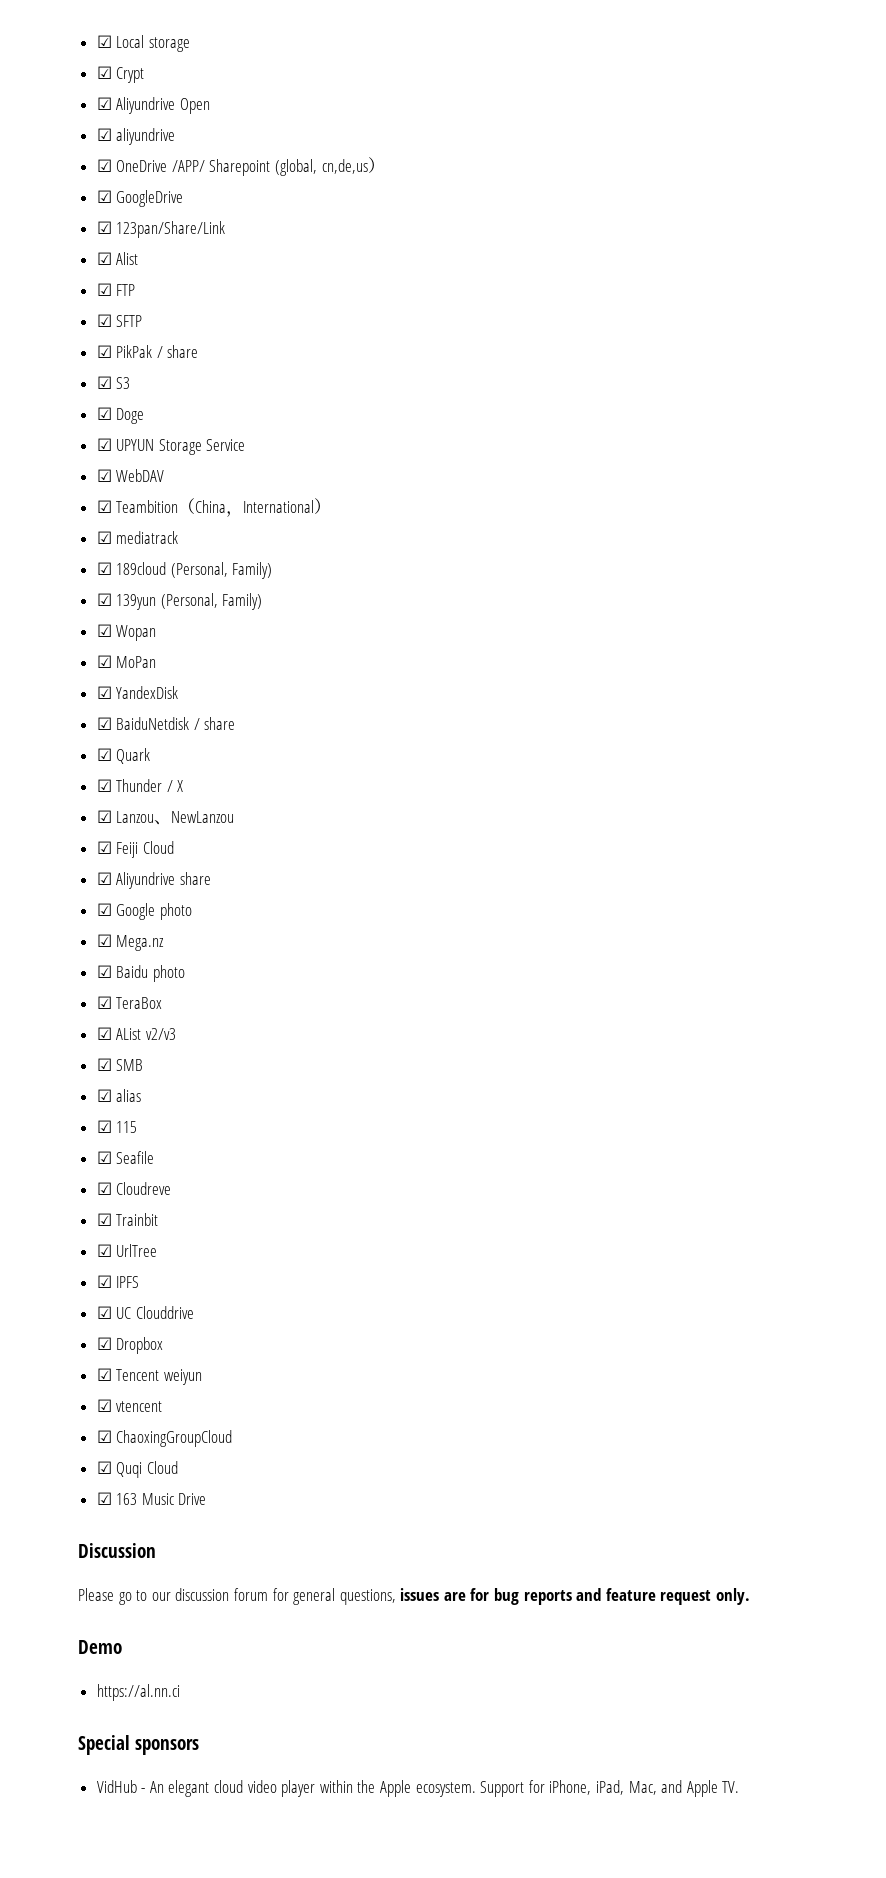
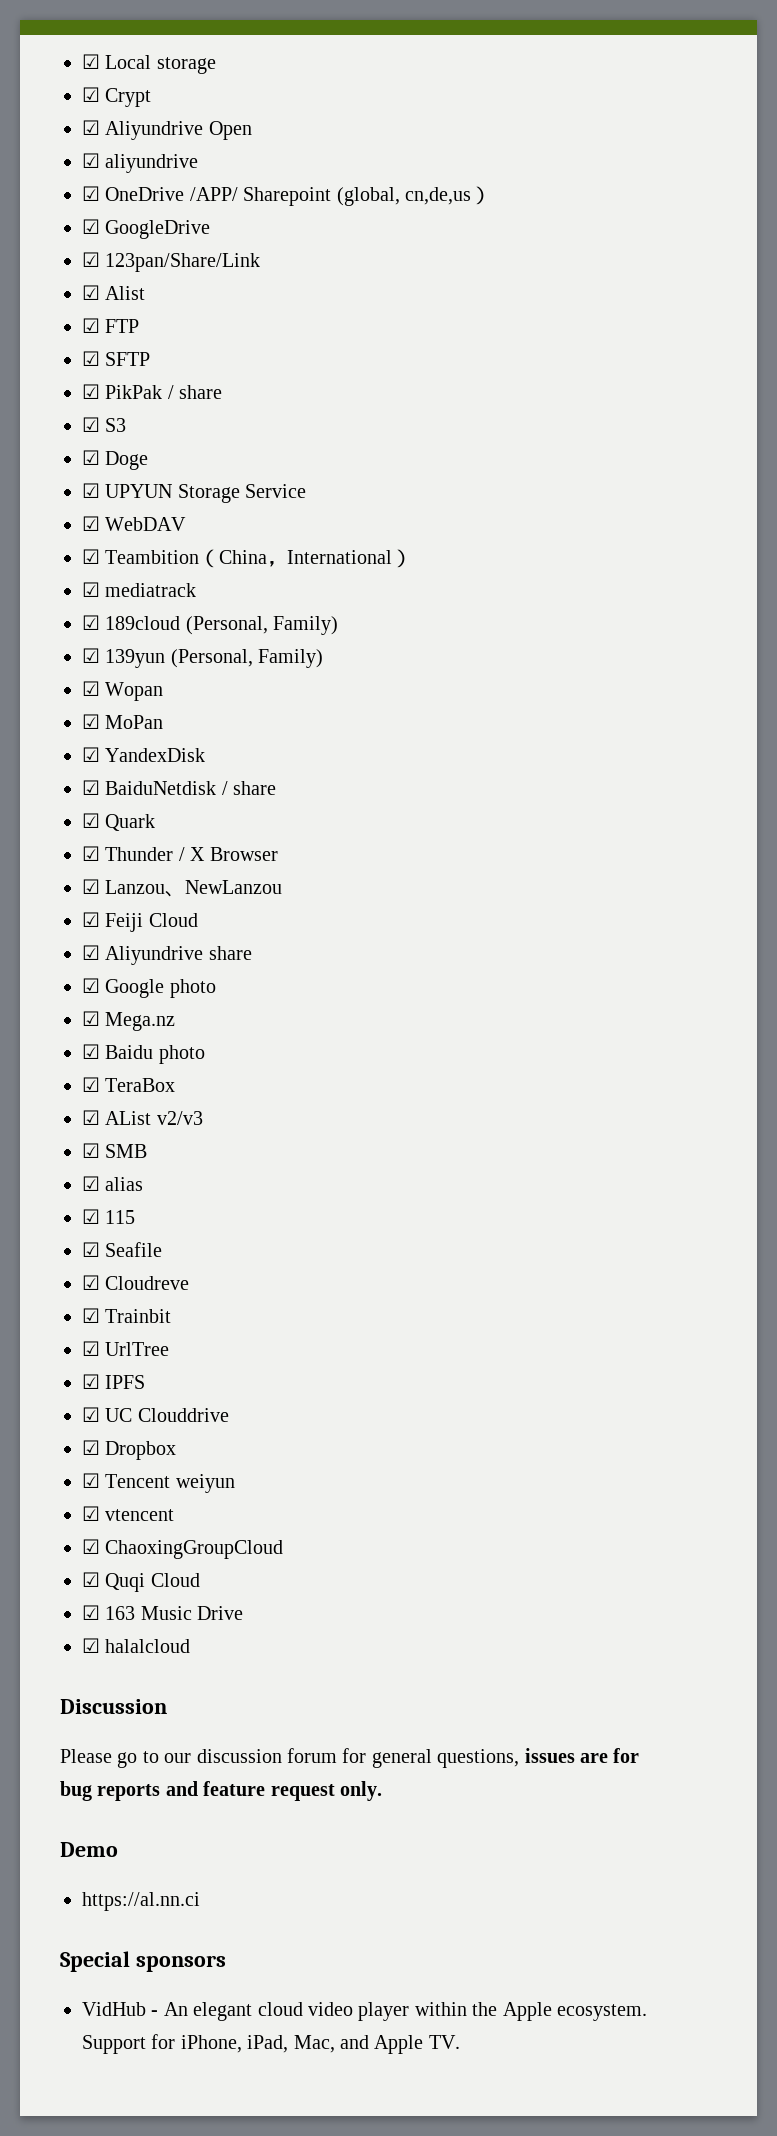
(184, 786) none -> [209,847,278,861] Browser
(207, 1499) none -> [82,1638,191,1653] // ☑ halalcloud

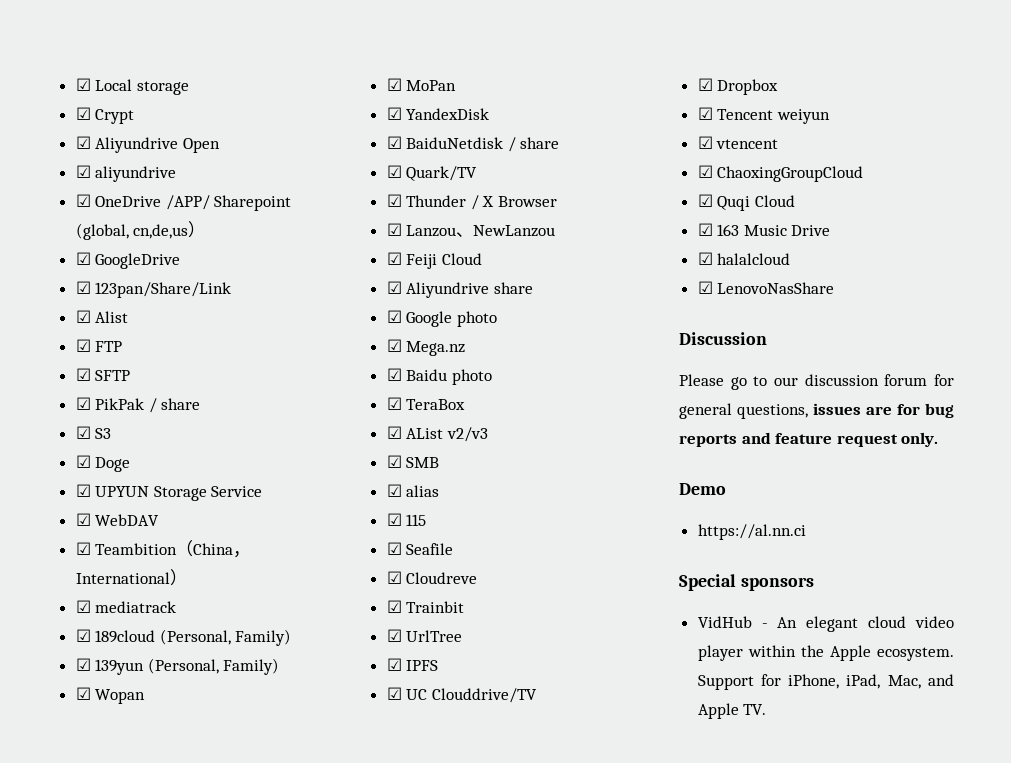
[105,814,156,831] Quark -> [406,166,478,181] Quark/TV
[137,1408,229,1422] Clouddrive -> [431,688,537,703] Clouddrive/TV
(191, 1646) none -> [697,281,835,294] // ☑ LenovoNasShare

